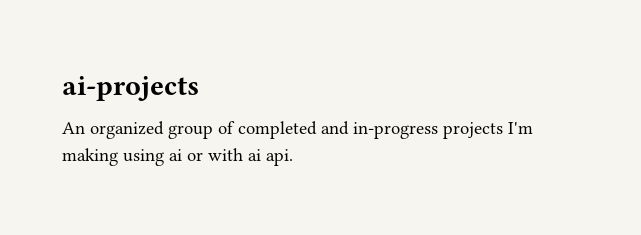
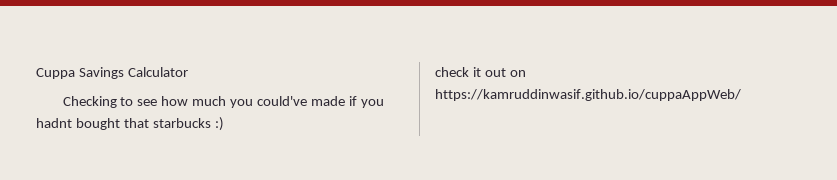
[62,76,199,101] [62,121,533,139] [62,148,293,166] ai-projects // An organized group of completed and in-progress projects I'm making using ai or with ai api. -> [36,67,188,79] [62,96,384,108] [36,117,224,131] [435,67,526,77] [435,89,741,101] Cuppa Savings Calculator // Checking to see how much you could've made if you hadnt bought that starbucks :) // check it out on https://kamruddinwasif.github.io/cuppaAppWeb/

